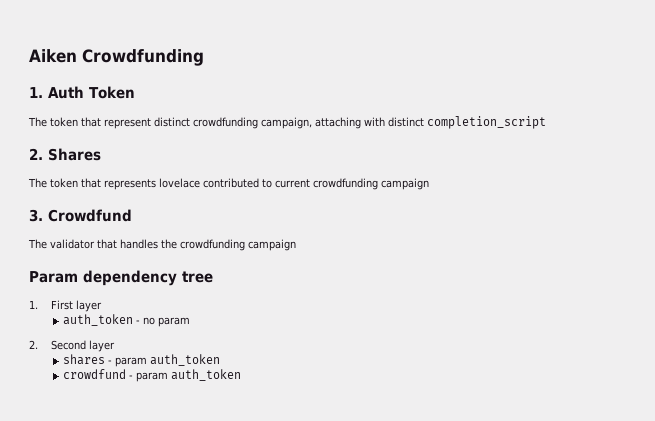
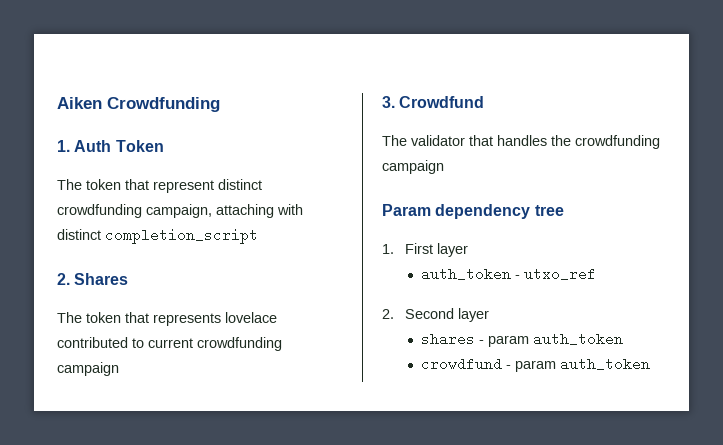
[142,317,190,327] no param -> [524,267,597,281] utxo_ref

